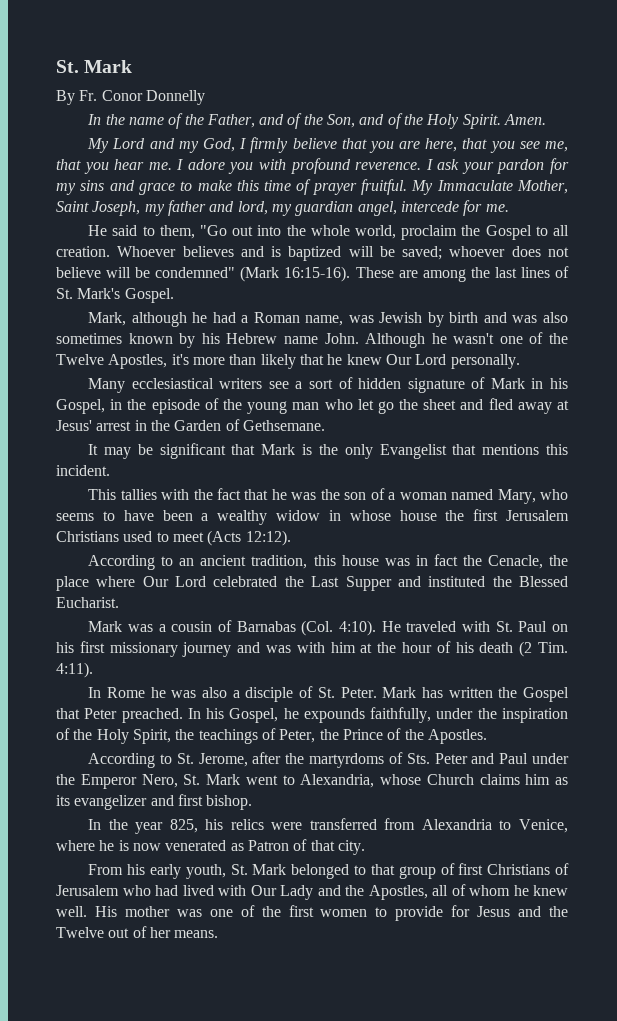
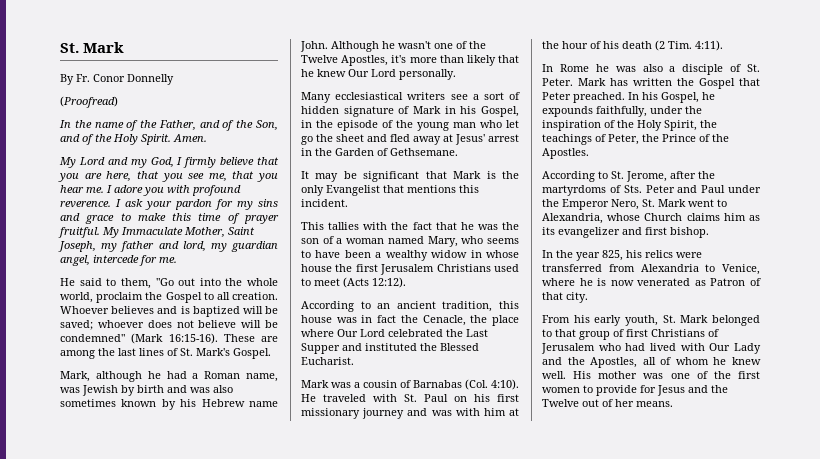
(205, 97) none -> [60,96,118,108] // (Proofread)

